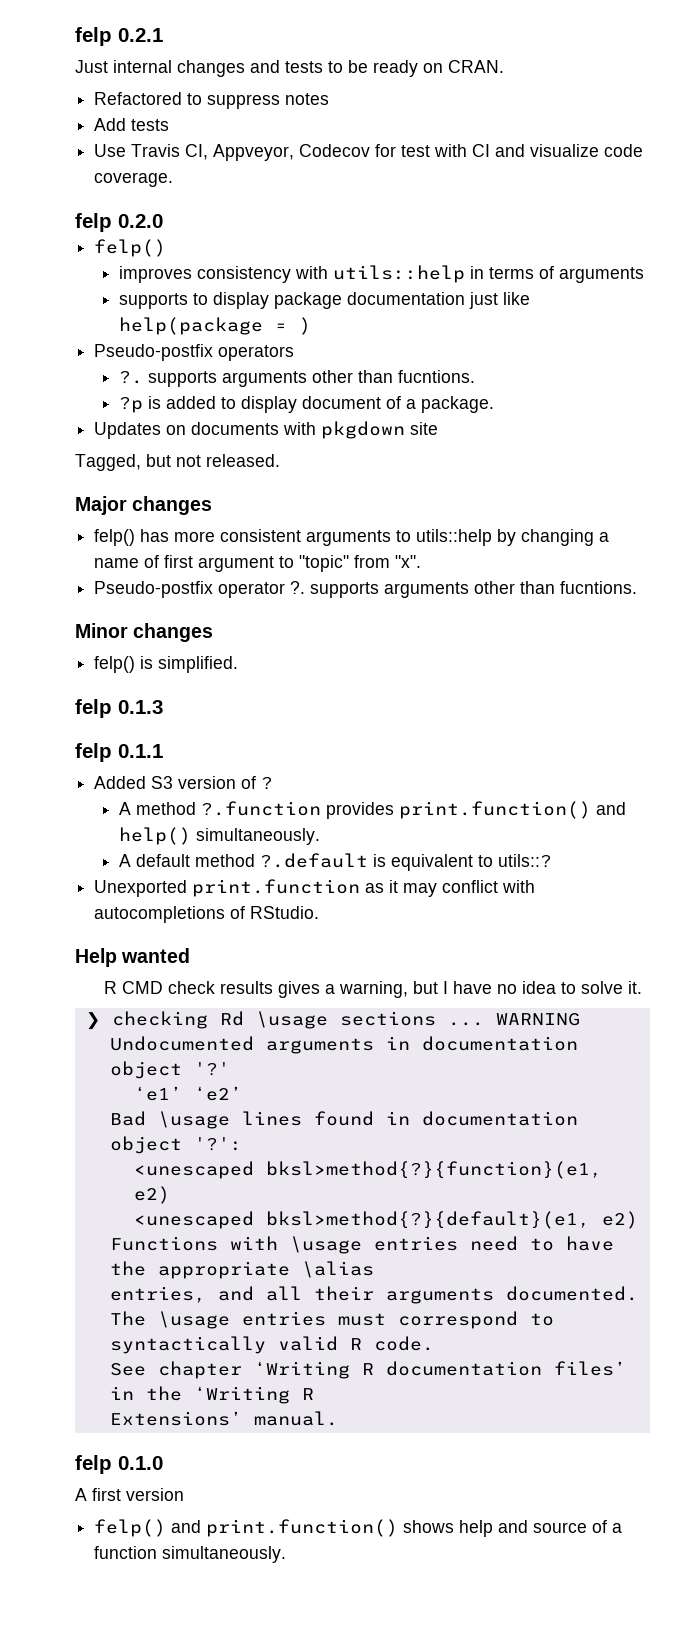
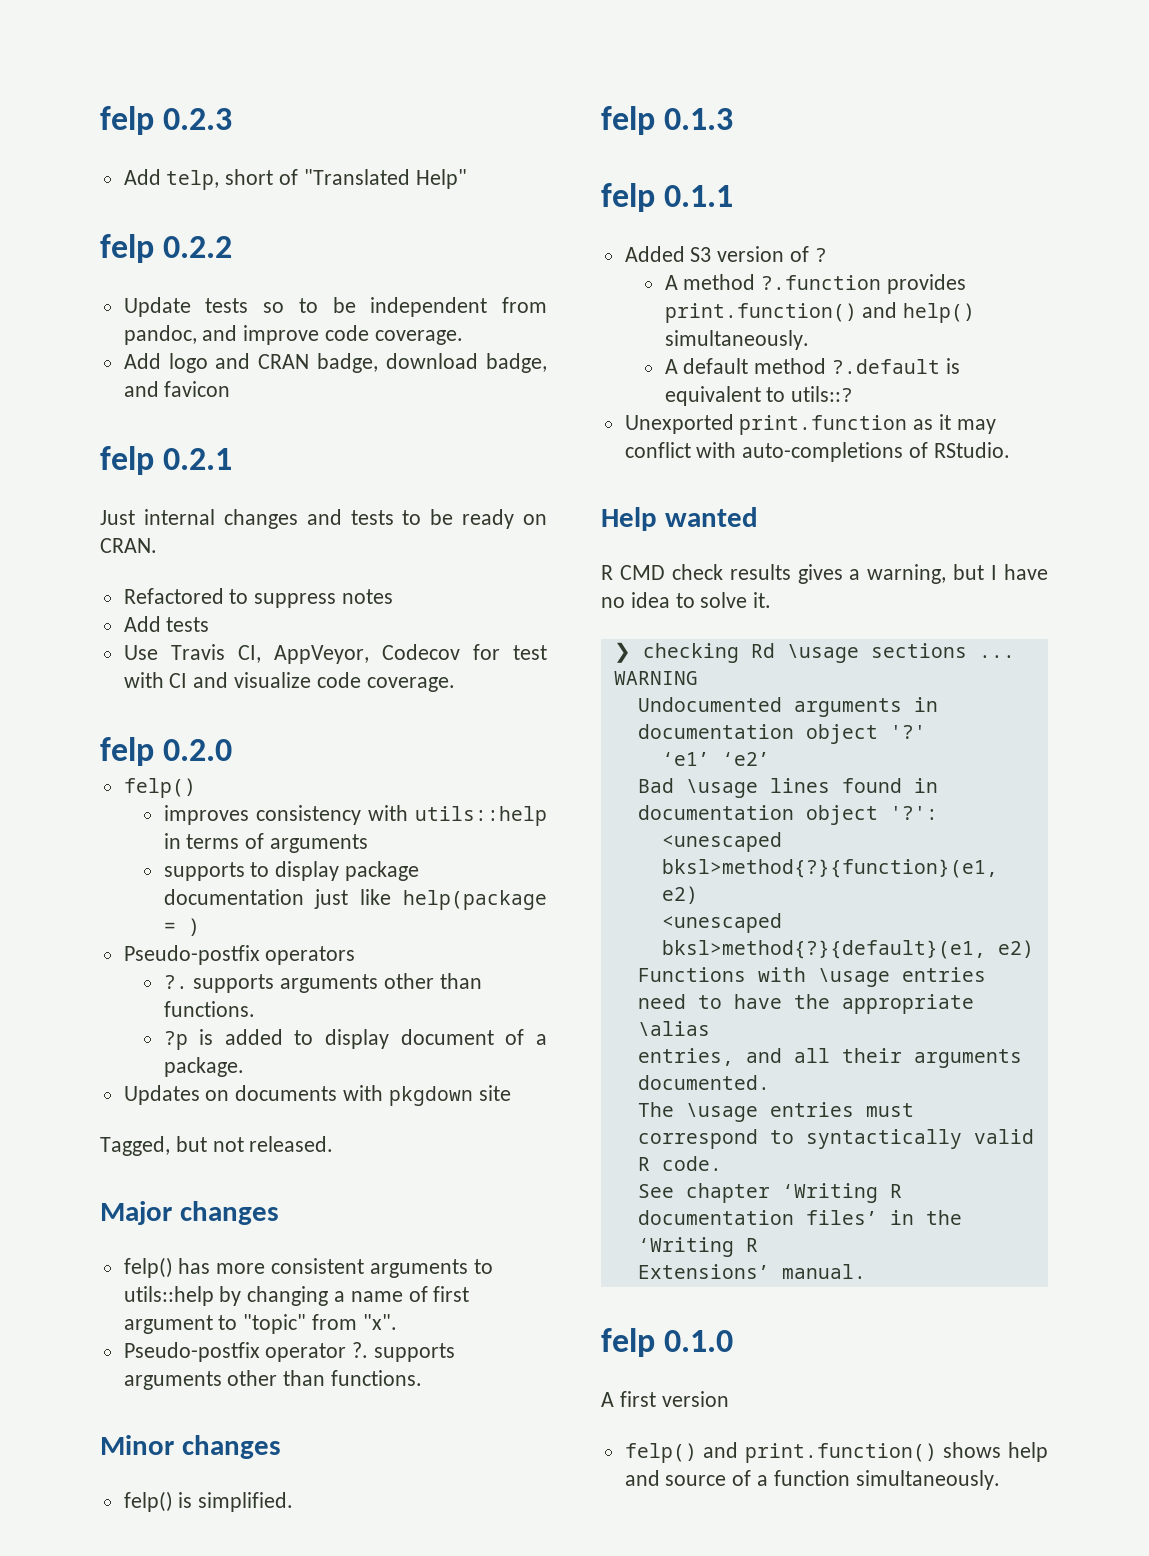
[75,27,112,46] felp -> [100,106,233,135] [123,169,467,190] [100,234,233,263] [123,297,548,317] [123,325,463,345] [123,353,547,373] [123,381,231,397] [100,446,154,475] felp 0.2.3 // Add telp, short of "Translated Help" // felp 0.2.2 // Update tests so to be independent from pandoc, and improve code coverage. // Add logo and CRAN badge, download badge, and favicon // felp
[213,144,295,161] Appveyor, -> [273,645,369,664] AppVeyor,
[398,370,476,383] fucntions. -> [163,1001,255,1017] functions.
[560,581,638,594] fucntions. -> [331,1370,423,1386] functions.
[94,906,226,923] autocompletions -> [742,442,904,462] auto-completions

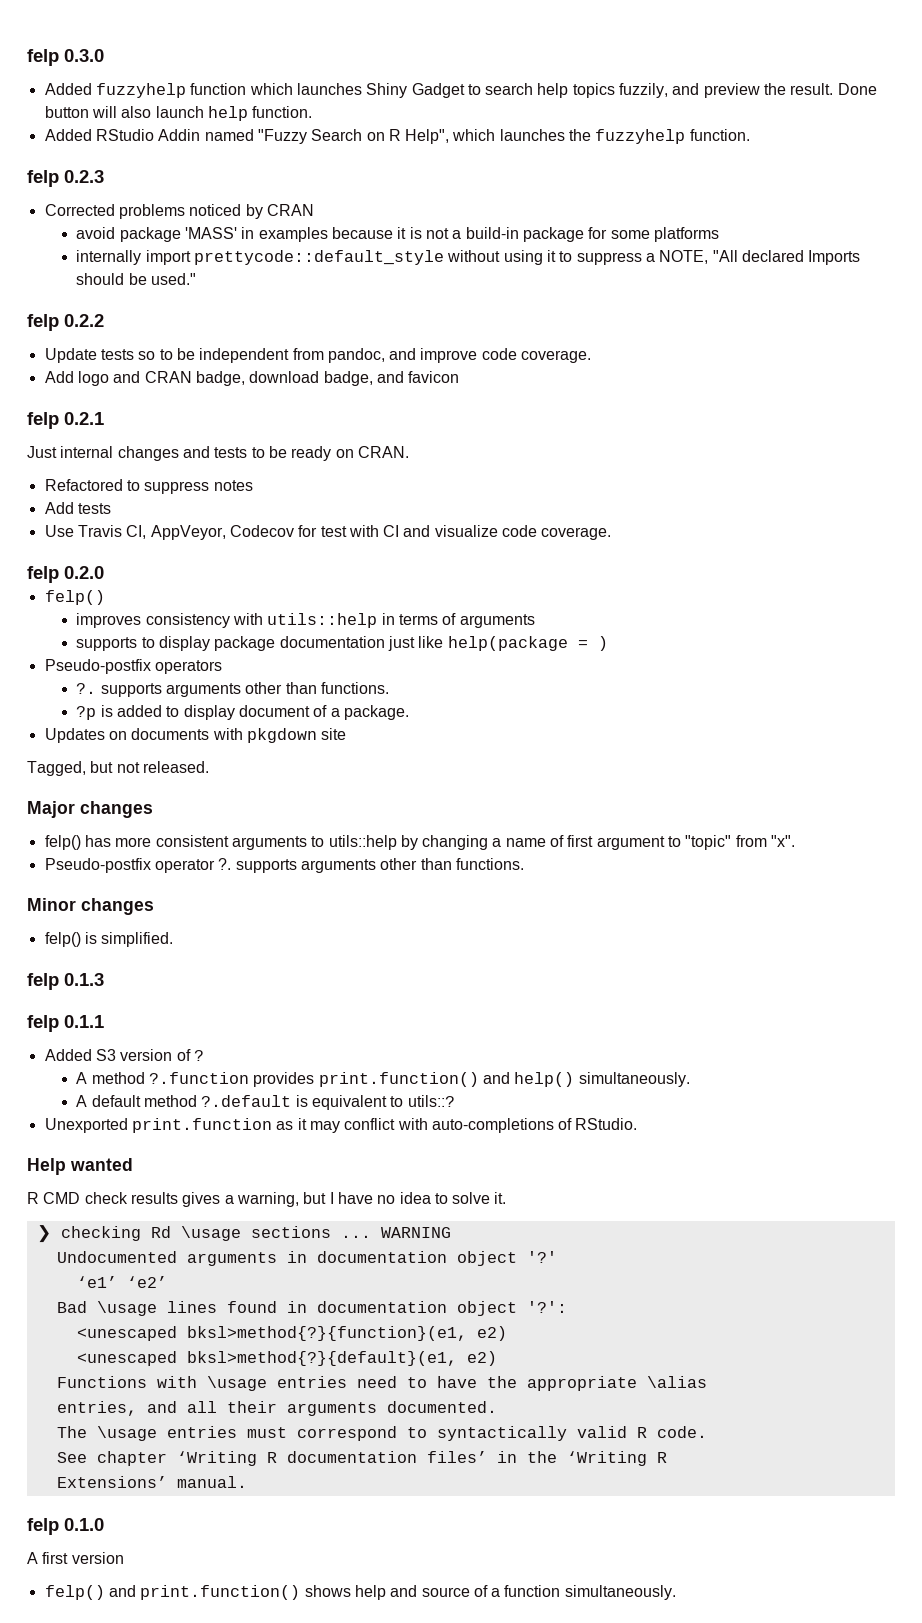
[100,106,233,135] [123,169,467,190] felp 0.2.3 // Add telp, short of "Translated Help" -> [27,49,104,66] [44,83,877,98] [44,106,313,121] [44,129,750,144] [27,170,104,187] [44,204,314,219] [76,227,719,242] [76,250,861,265] [76,273,197,285] felp 0.3.0 // Added fuzzyhelp function which launches Shiny Gadget to search help topics fuzzily, and preview the result. Done button will also launch help function. // Added RStudio Addin named "Fuzzy Search on R Help", which launches the fuzzyhelp function. // felp 0.2.3 // Corrected problems noticed by CRAN // avoid package 'MASS' in examples because it is not a build-in package for some platforms // internally import prettycode::default_style without using it to suppress a NOTE, "All declared Imports should be used."

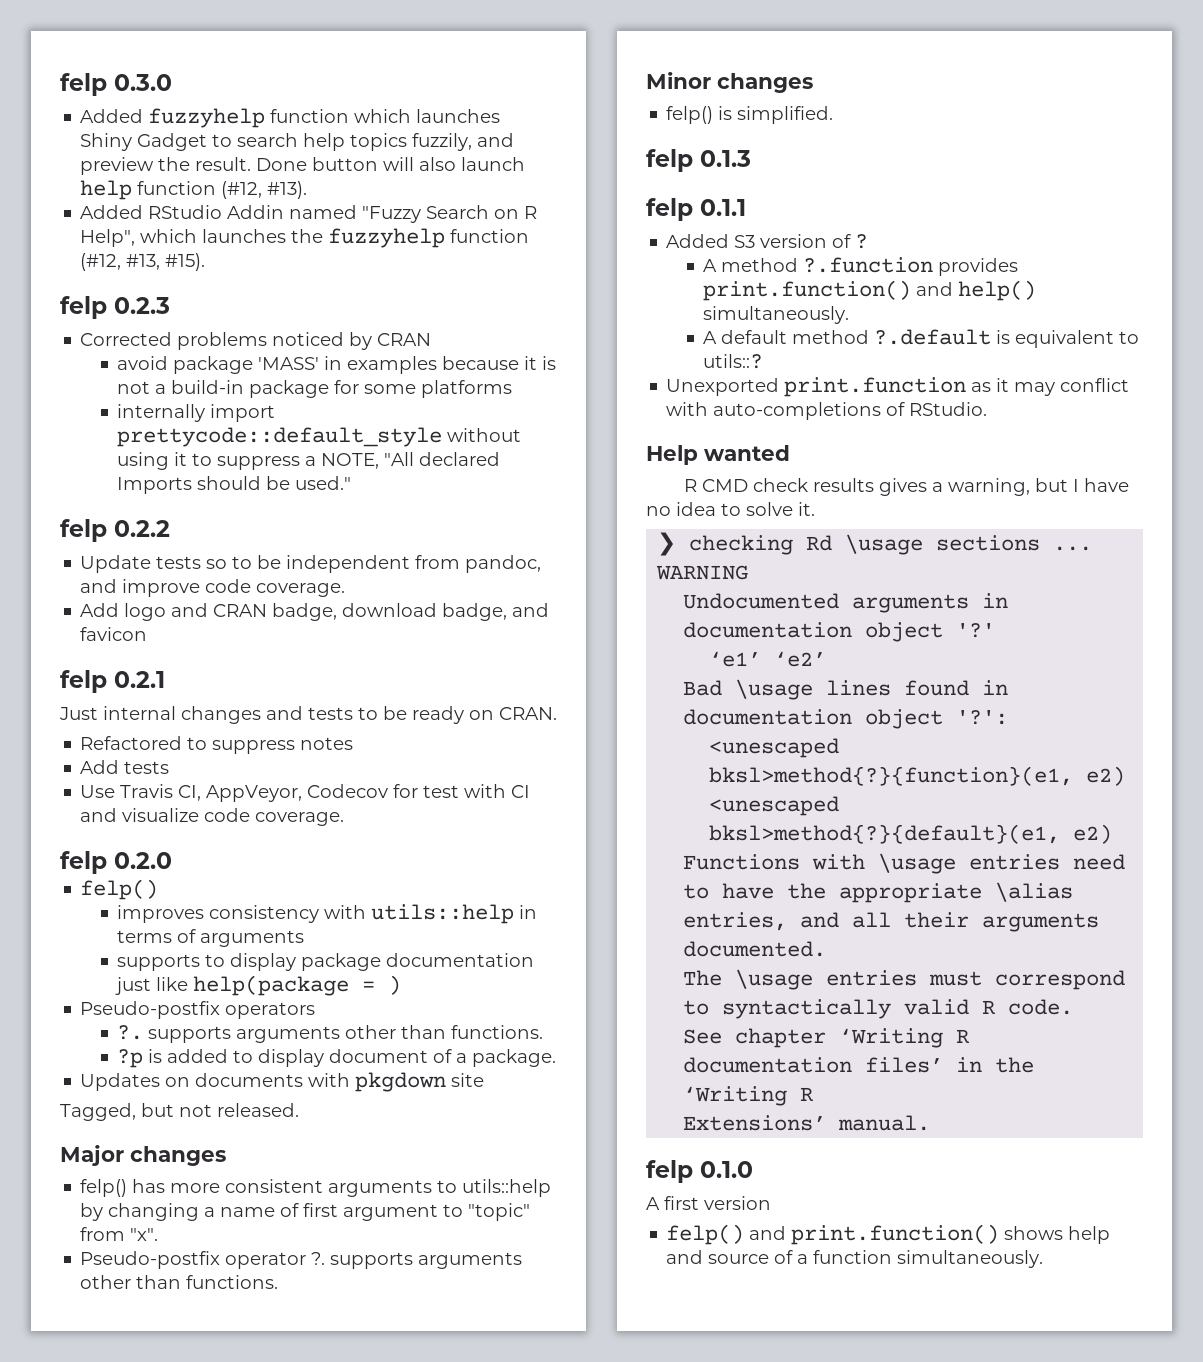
[252,106,313,118] function. -> [137,181,308,199] function (#12, #13).
[689,129,750,141] function. -> [450,229,530,243] [80,253,206,271] function (#12, #13, #15).

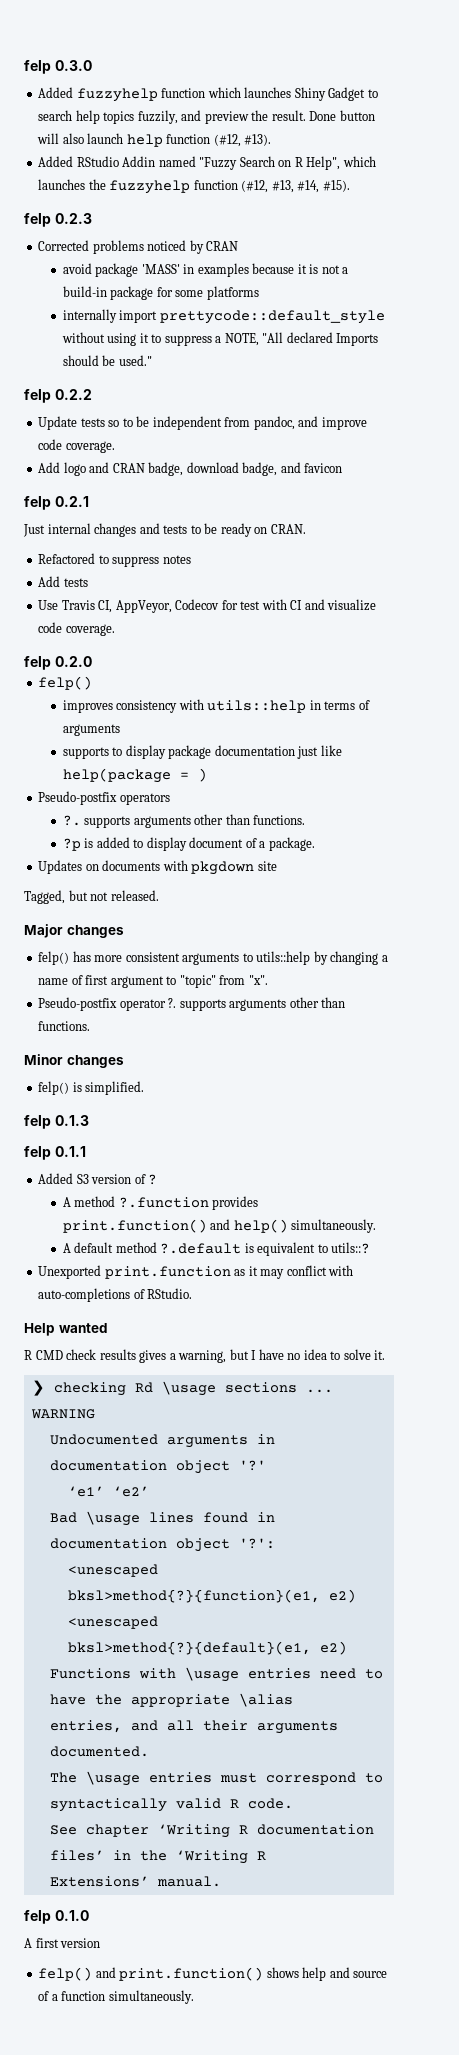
(161, 262) none -> [297,180,320,193] #14,

